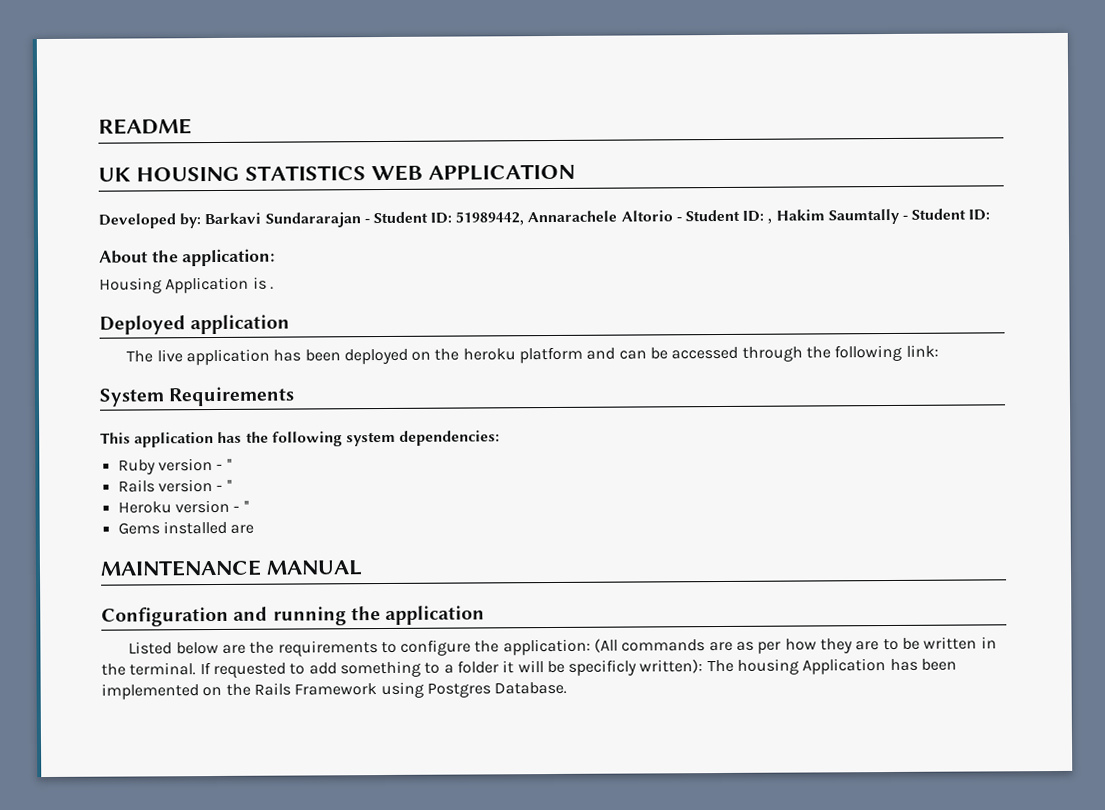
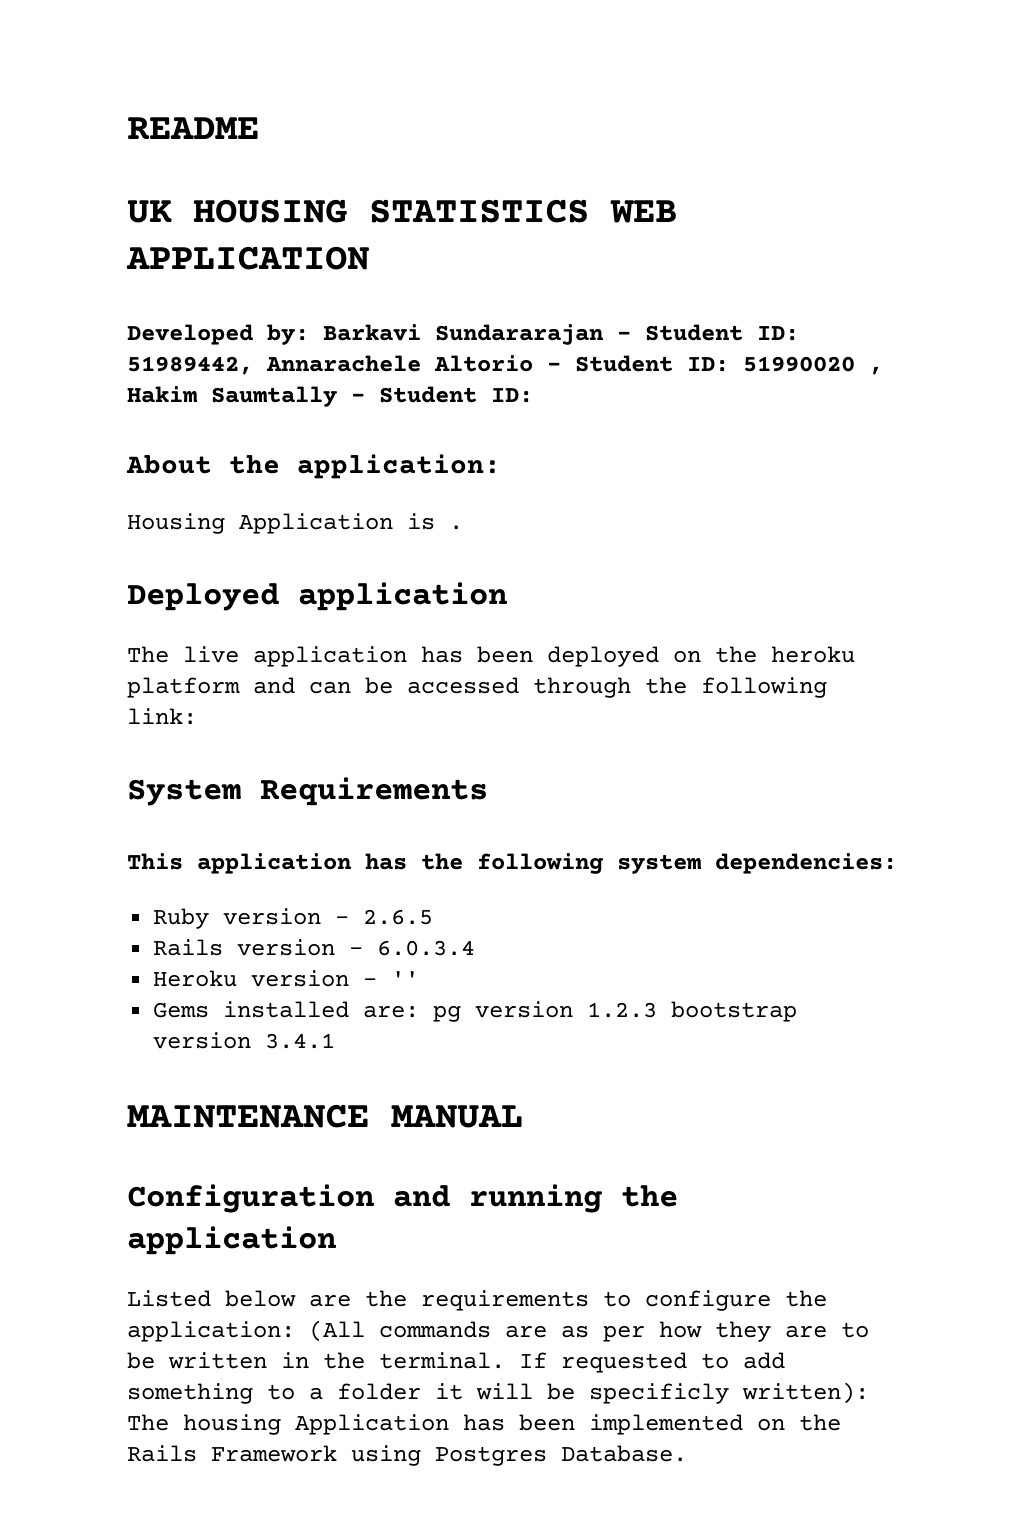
(765, 216) none -> [743,356,855,372] 51990020
[226,458,232,470] '' -> [363,909,434,925] 2.6.5
[226,479,232,491] '' -> [377,940,476,956] 6.0.3.4
[230,524,255,534] are -> [363,1001,798,1022] [153,1032,336,1049] are: pg version 1.2.3 bootstrap version 3.4.1

